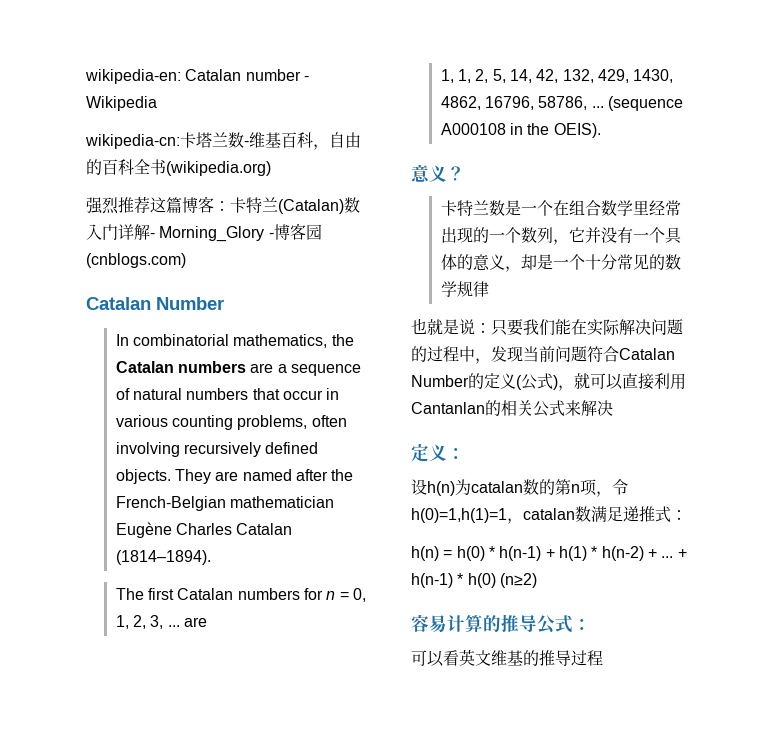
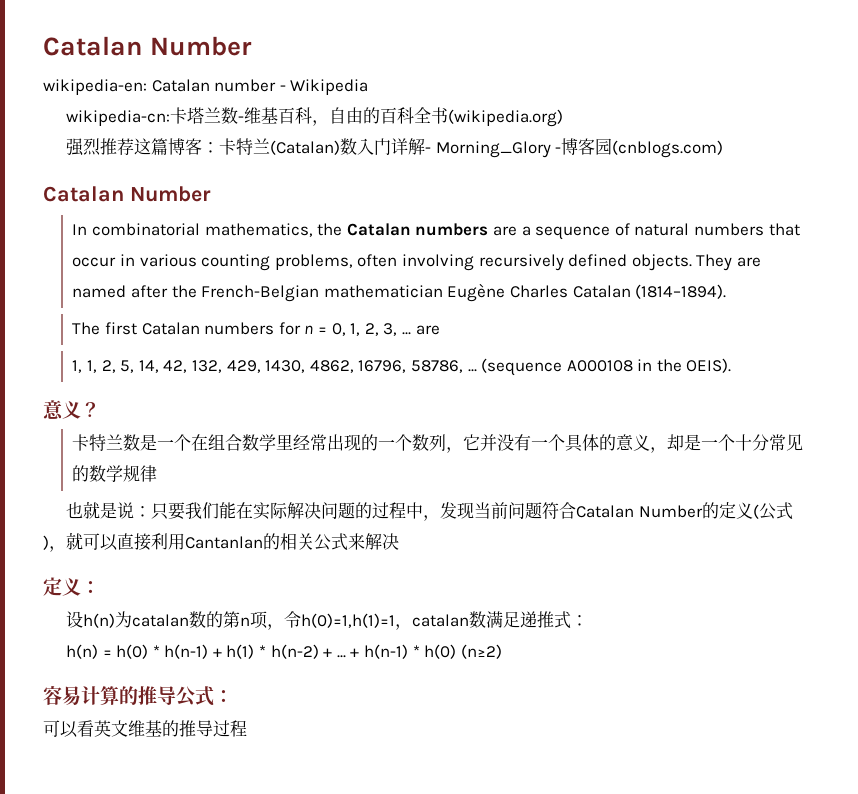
(85, 76) none -> [43,36,253,56] Catalan Number //

